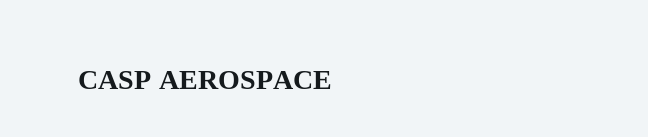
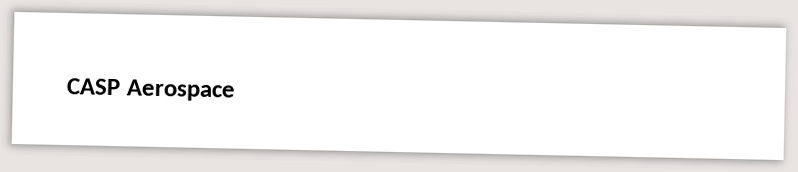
[158,71,332,89] AEROSPACE -> [125,79,236,102] Aerospace

